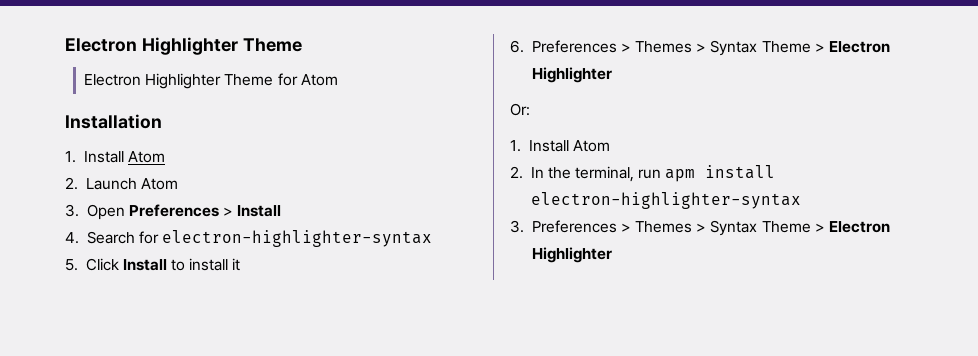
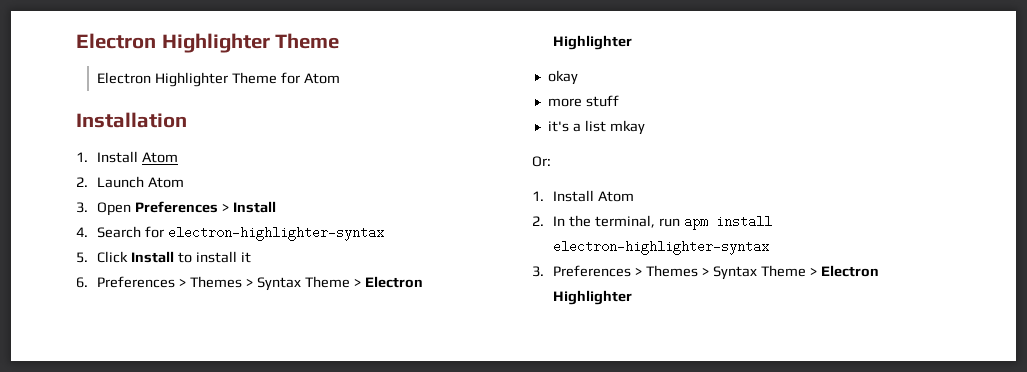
(612, 75) none -> [547,70,578,85] [547,95,619,107] [547,120,645,135] // okay // more stuff // it's a list mkay

